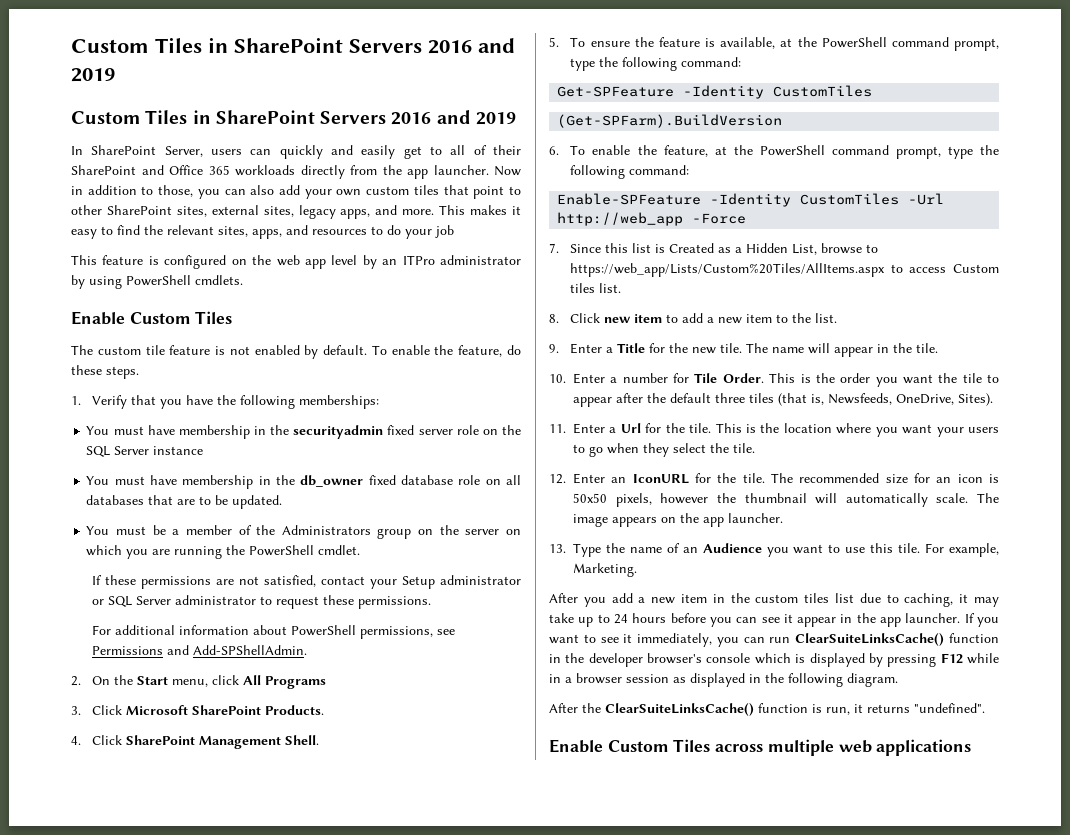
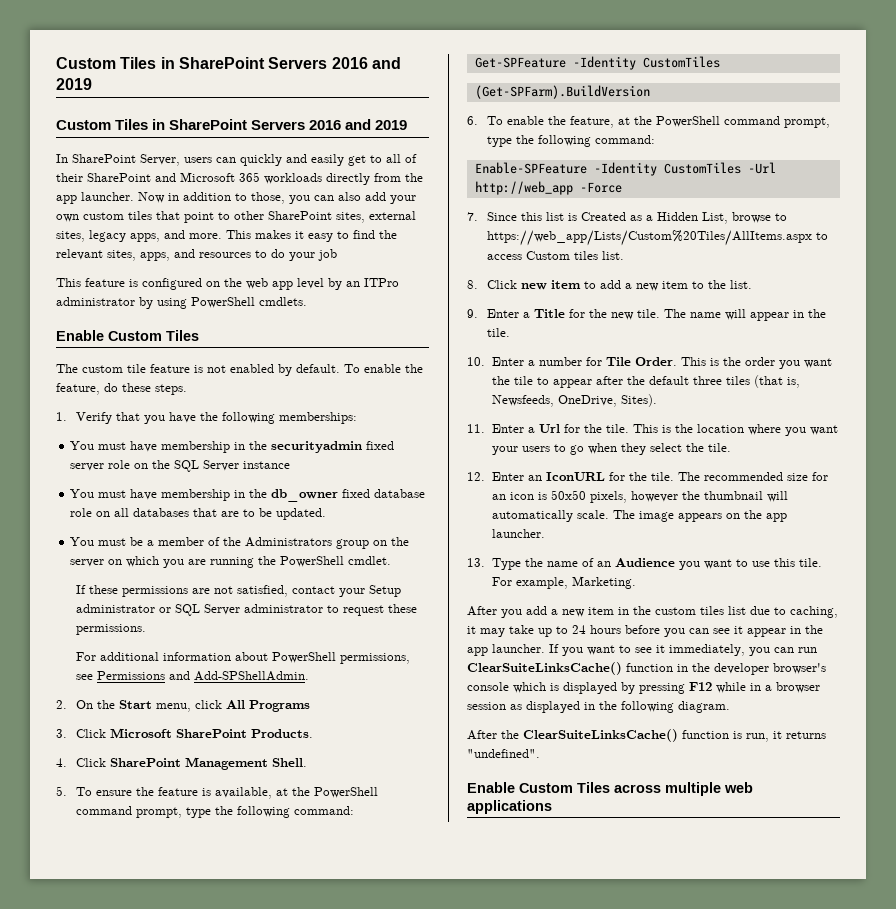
[169,165,203,175] Office -> [180,172,235,182] Microsoft

